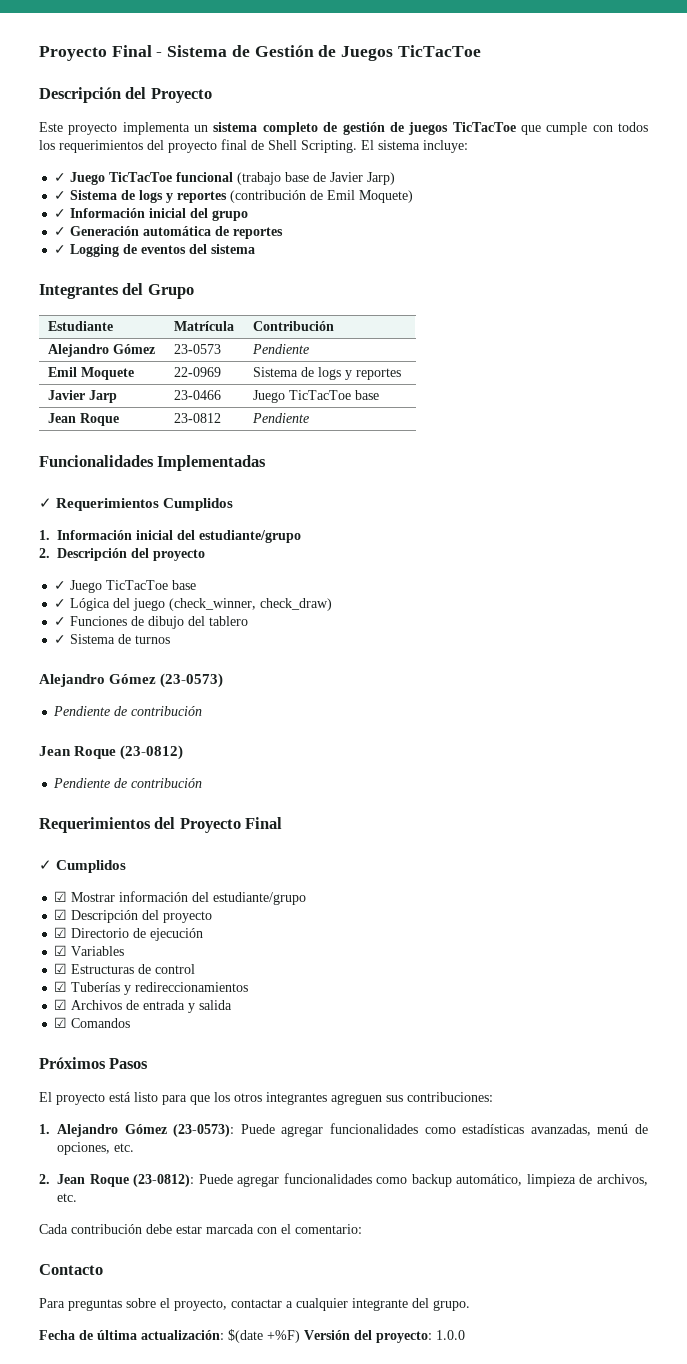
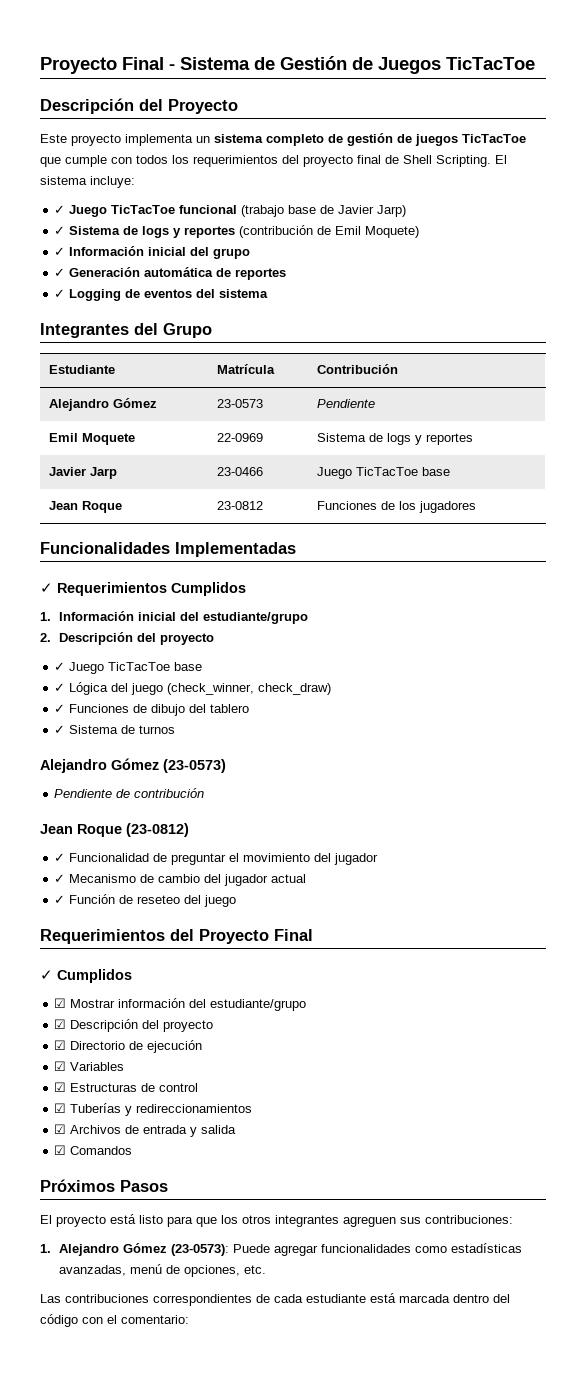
[252,413,310,423] Pendiente -> [317,501,477,513] Funciones de los jugadores
[53,778,203,788] Pendiente de contribución -> [54,853,379,865] [54,874,307,886] [54,894,237,907] ✓ Funcionalidad de preguntar el movimiento del jugador // ✓ Mecanismo de cambio del jugador actual // ✓ Función de reseteo del juego
[39,1173,648,1187] [57,1193,77,1202] [39,1224,362,1234] [39,1264,103,1275] [39,1298,470,1311] [39,1329,465,1343] 2. Jean Roque (23-0812): Puede agregar funcionalidades como backup automático, limpieza de archivos, etc. // Cada contribución debe estar marcada con el comentario: // Contacto // Para preguntas sobre el proyecto, contactar a cualquier integrante del grupo. // Fecha de última actualización: $(date +%F) Versión del proyecto: 1.0.0 -> [40,1293,510,1306] [40,1314,189,1327] Las contribuciones correspondientes de cada estudiante está marcada dentro del código con el comentario:

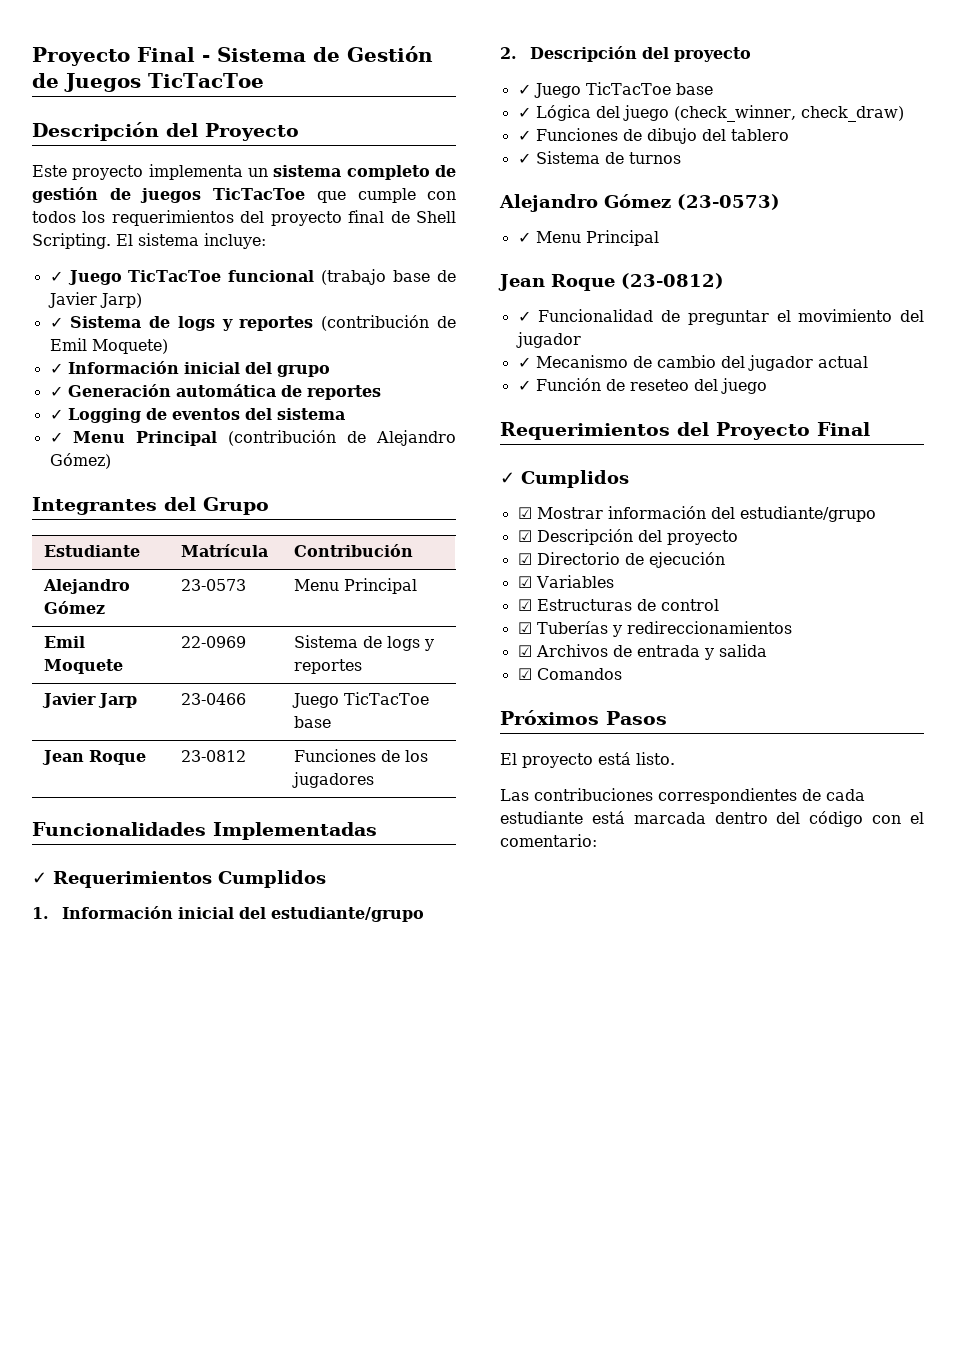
(269, 293) none -> [49,430,456,446] [49,453,111,469] // ✓ Menu Principal (contribución de Alejandro Gómez)
[317,399,376,408] Pendiente -> [294,578,418,594] Menu Principal
[54,788,205,798] Pendiente de contribución -> [517,230,659,246] ✓ Menu Principal
[139,1215,513,1227] [40,1243,523,1256] [59,1264,267,1277] listo para que los otros integrantes agreguen sus contribuciones: // 1. Alejandro Gómez (23-0573): Puede agregar funcionalidades como estadísticas avanzadas, menú de opciones, etc. -> [636,752,675,765] listo.

